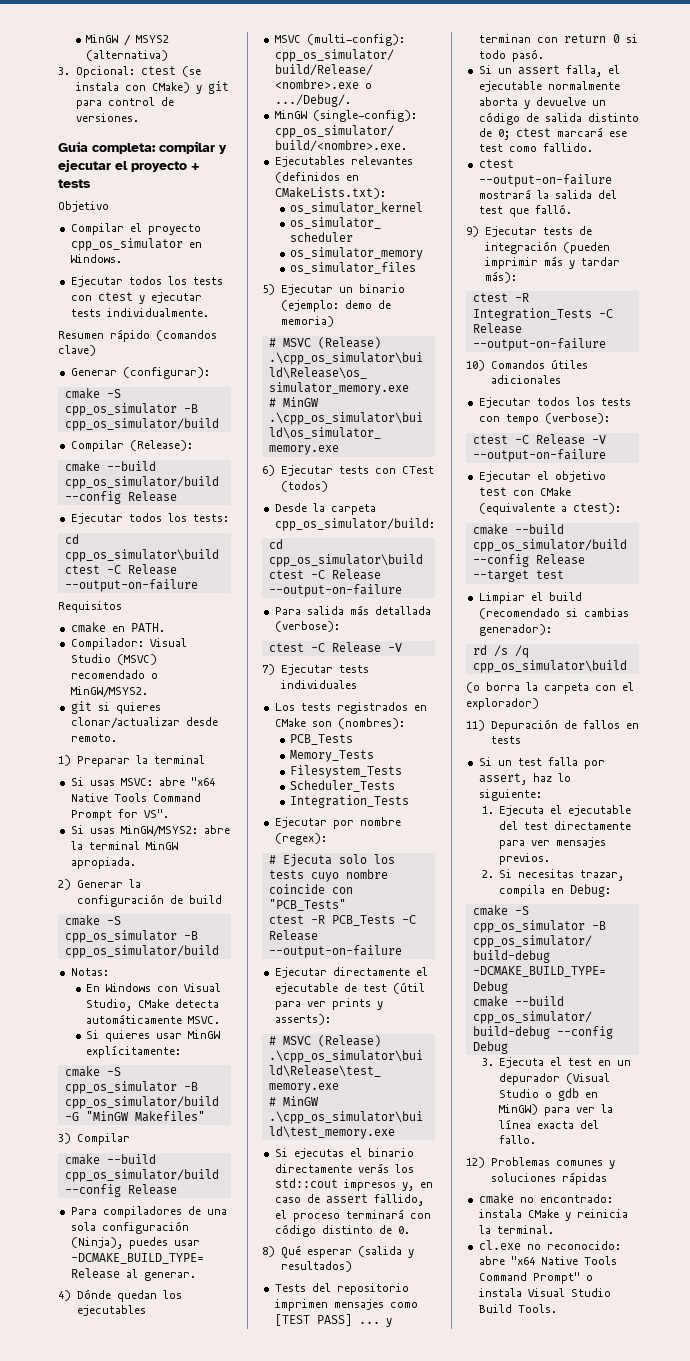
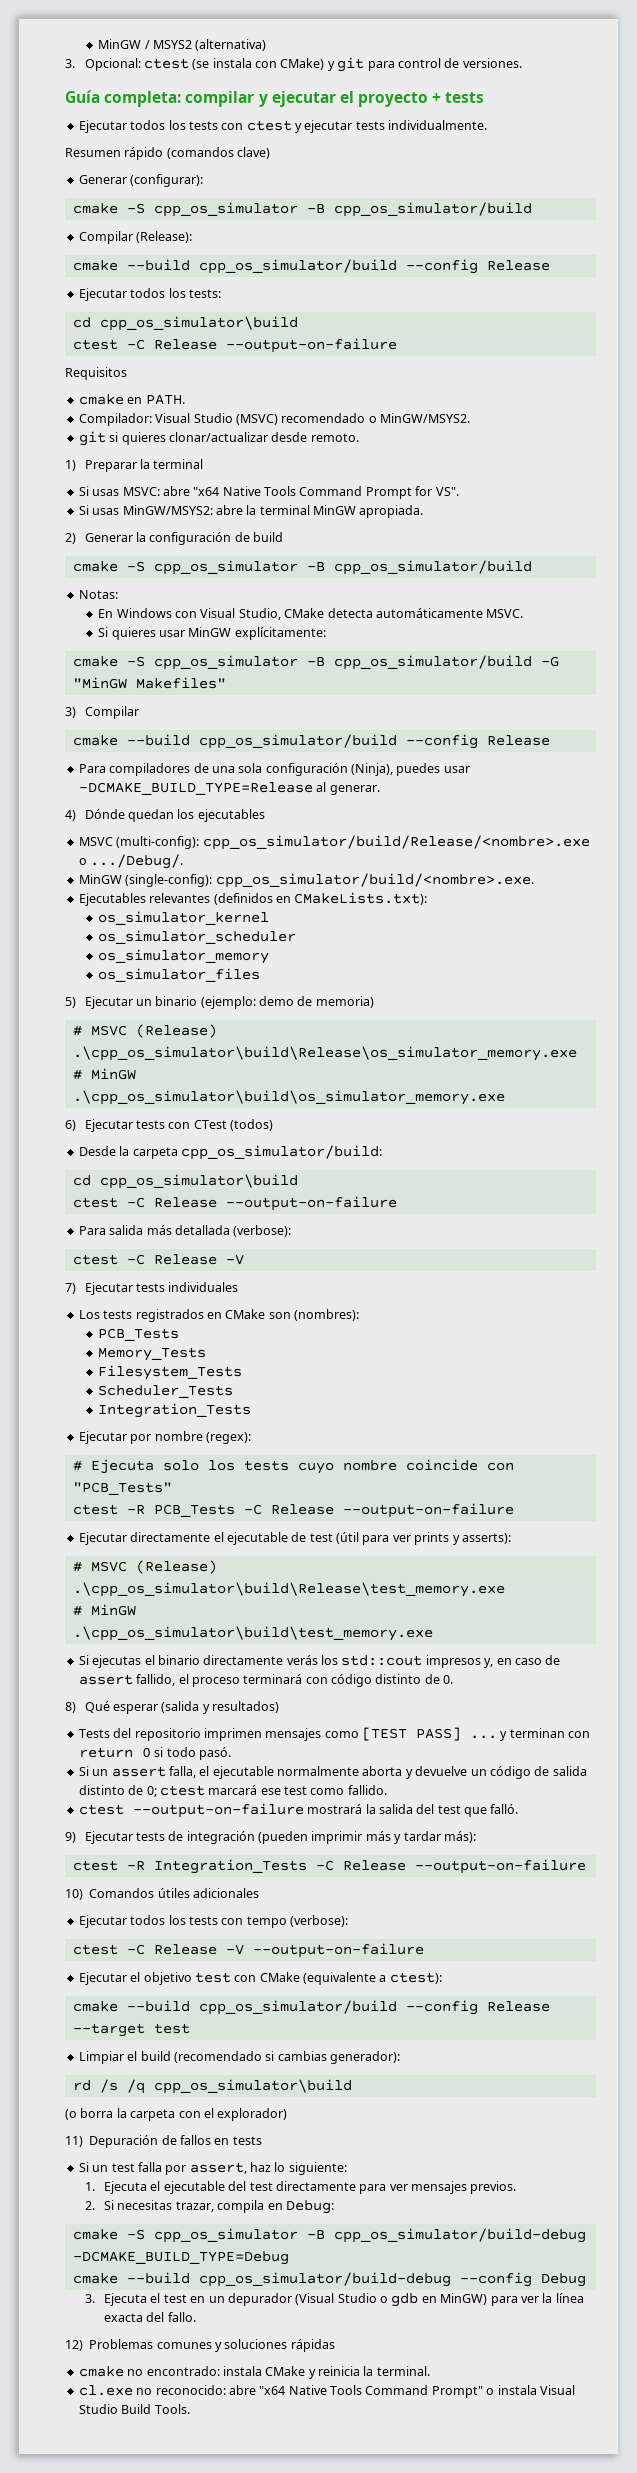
[58,201,109,212] [70,223,201,235] [70,238,202,251] [70,254,122,263] // Objetivo // Compilar el proyecto cpp_os_simulator en Windows. -> (485, 97) none

